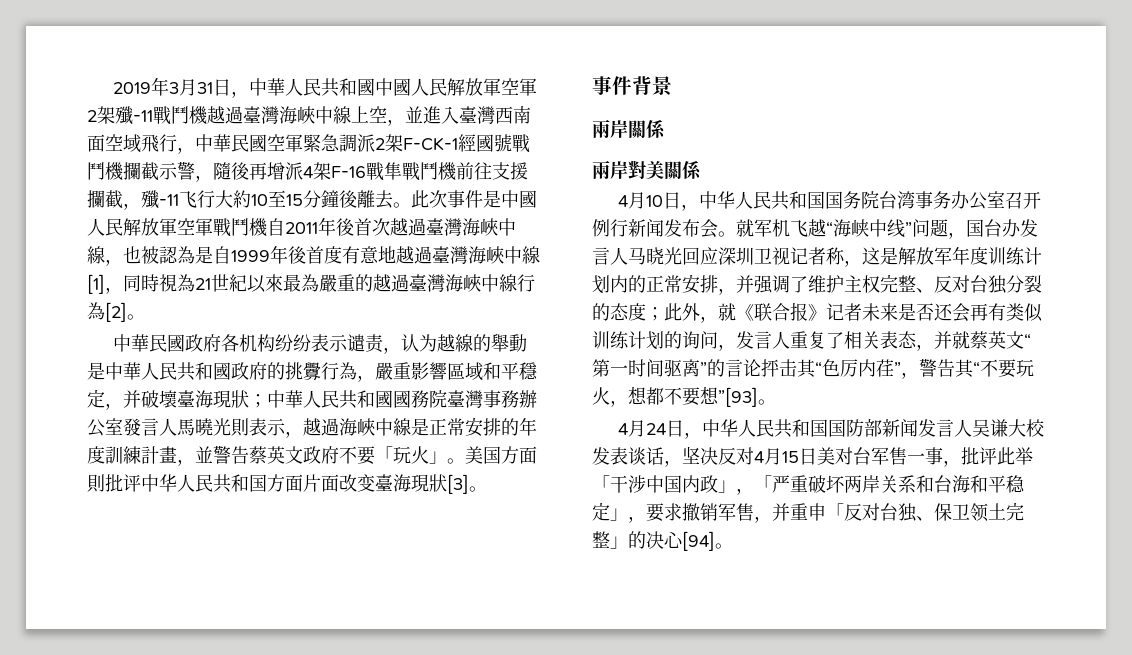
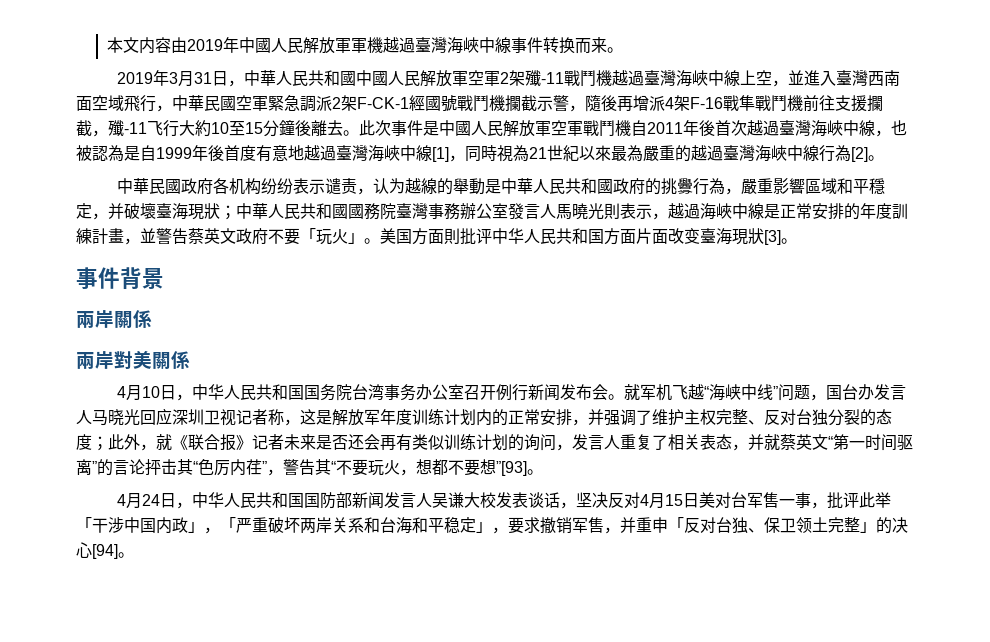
(112, 88) none -> [107,37,624,54] 本文内容由2019年中國人民解放軍軍機越過臺灣海峽中線事件转换而来。 //

